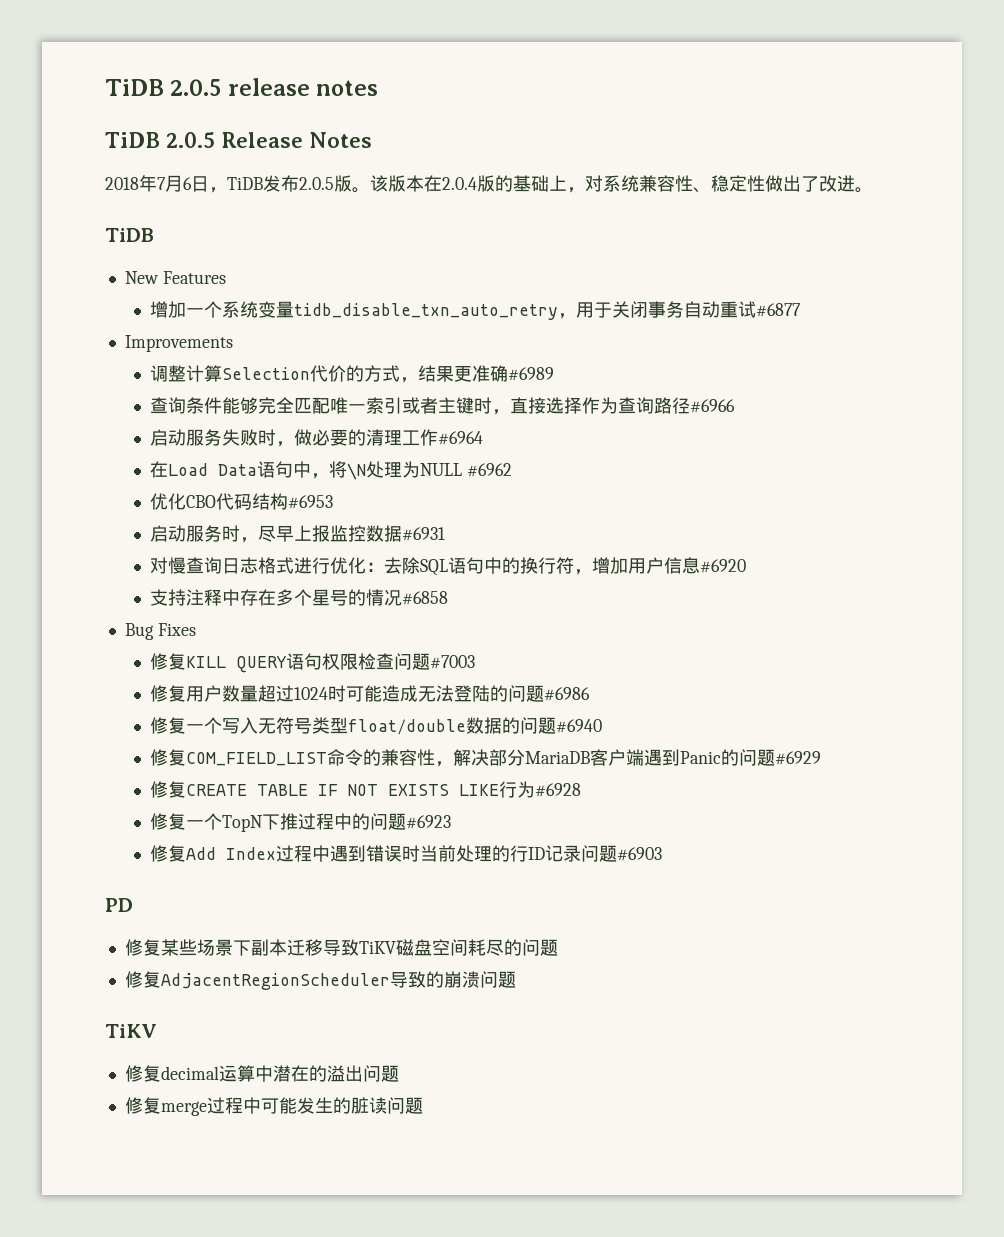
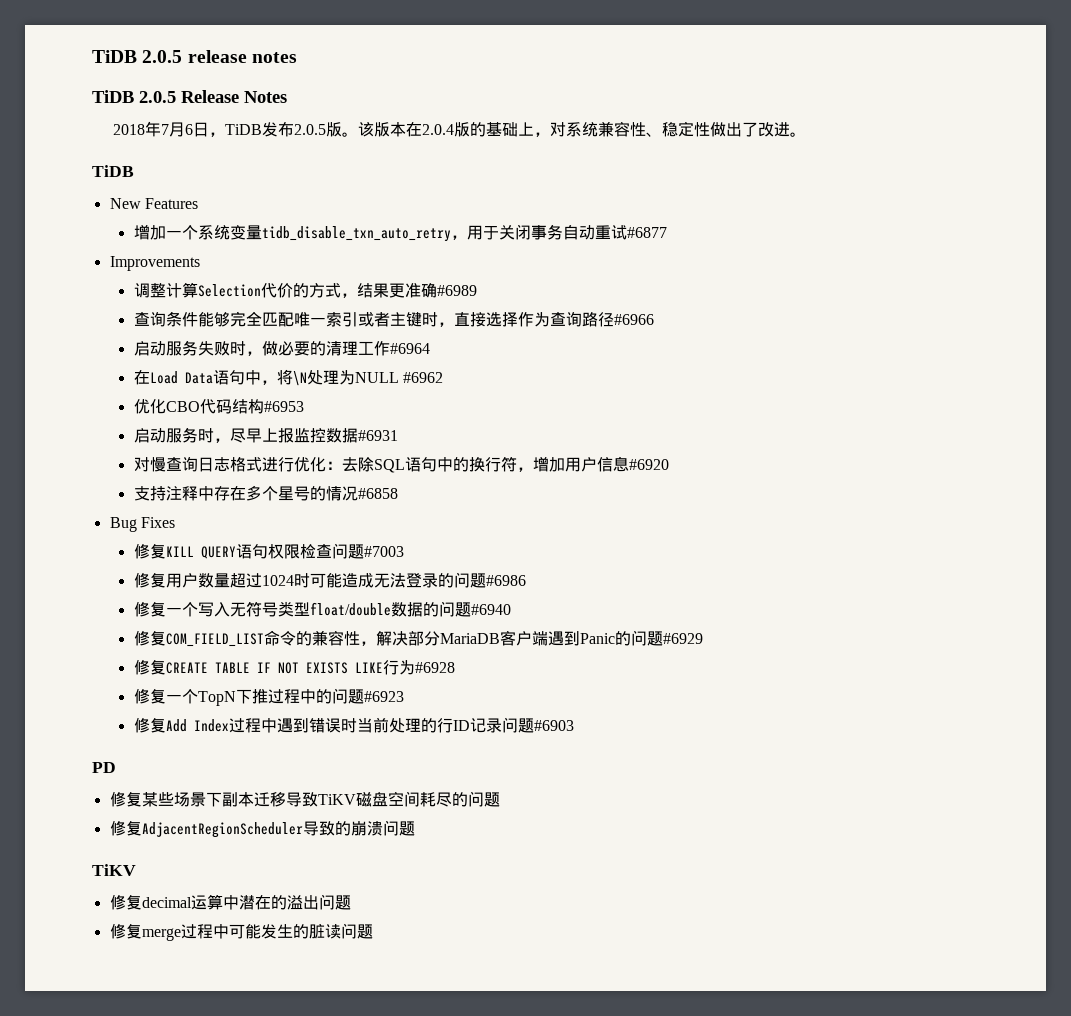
[471,685,490,702] 陆 -> [421,573,438,588] 录

